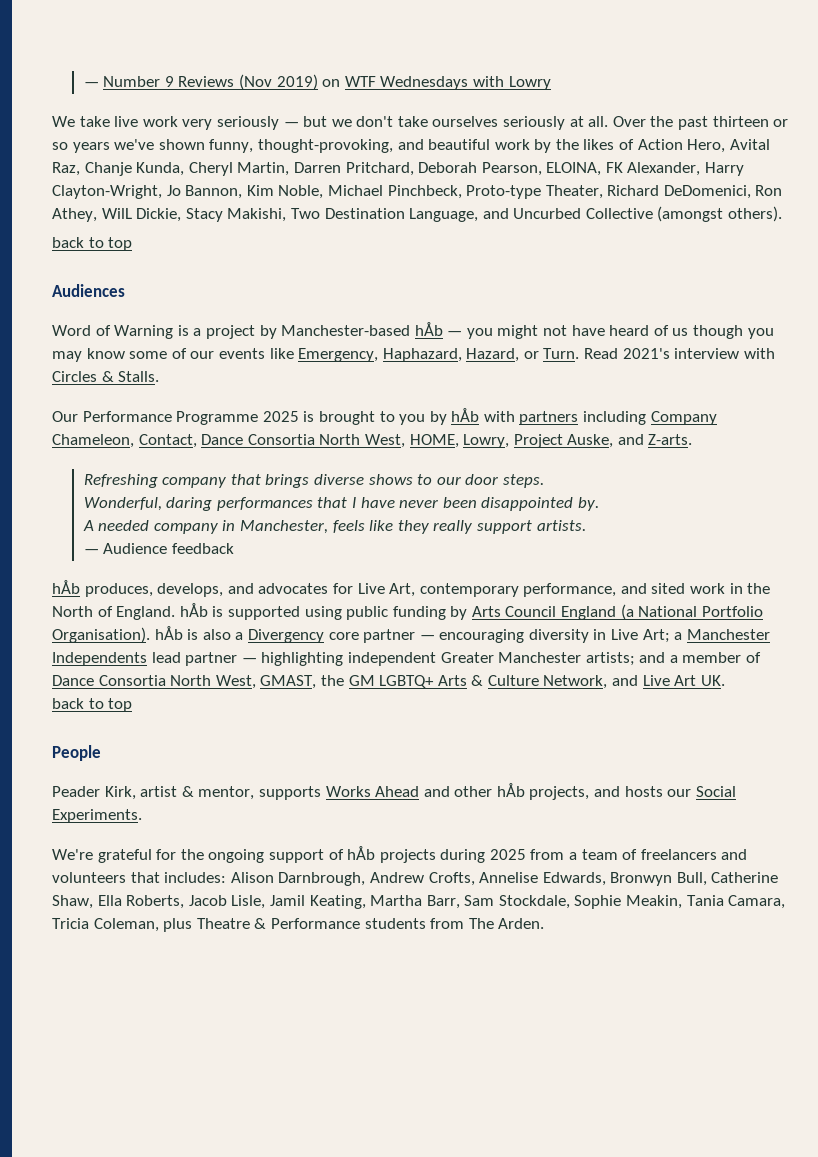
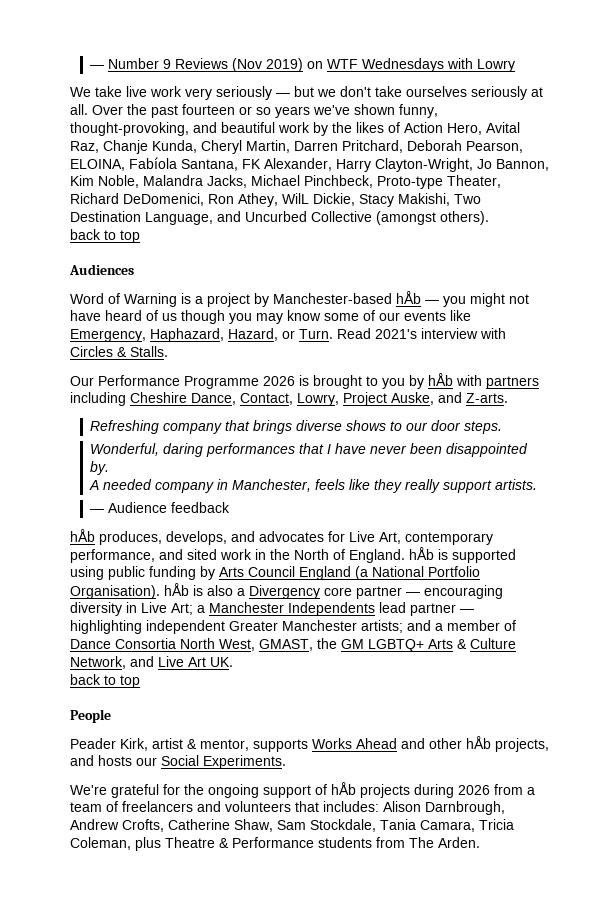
[712,116,769,127] thirteen -> [182,104,235,115] fourteen
(602, 169) none -> [129,157,238,171] Fabíola Santana,
(324, 192) none -> [143,175,247,188] Malandra Jacks,
[262,411,299,422] 2025 -> [263,376,295,386] 2026
[650,411,717,425] [52,434,459,448] Company Chameleon, Contact, Dance Consortia North West, HOME, -> [130,392,293,405] Cheshire Dance, Contact,
[489,849,526,860] 2025 -> [458,785,490,795] 2026
[479,872,779,886] [52,895,683,909] Annelise Edwards, Bronwyn Bull, Catherine Shaw, Ella Roberts, Jacob Lisle, Jamil Keating, Martha Barr, Sam Stockdale, Sophie Meakin, -> [168,819,376,832] Catherine Shaw, Sam Stockdale,

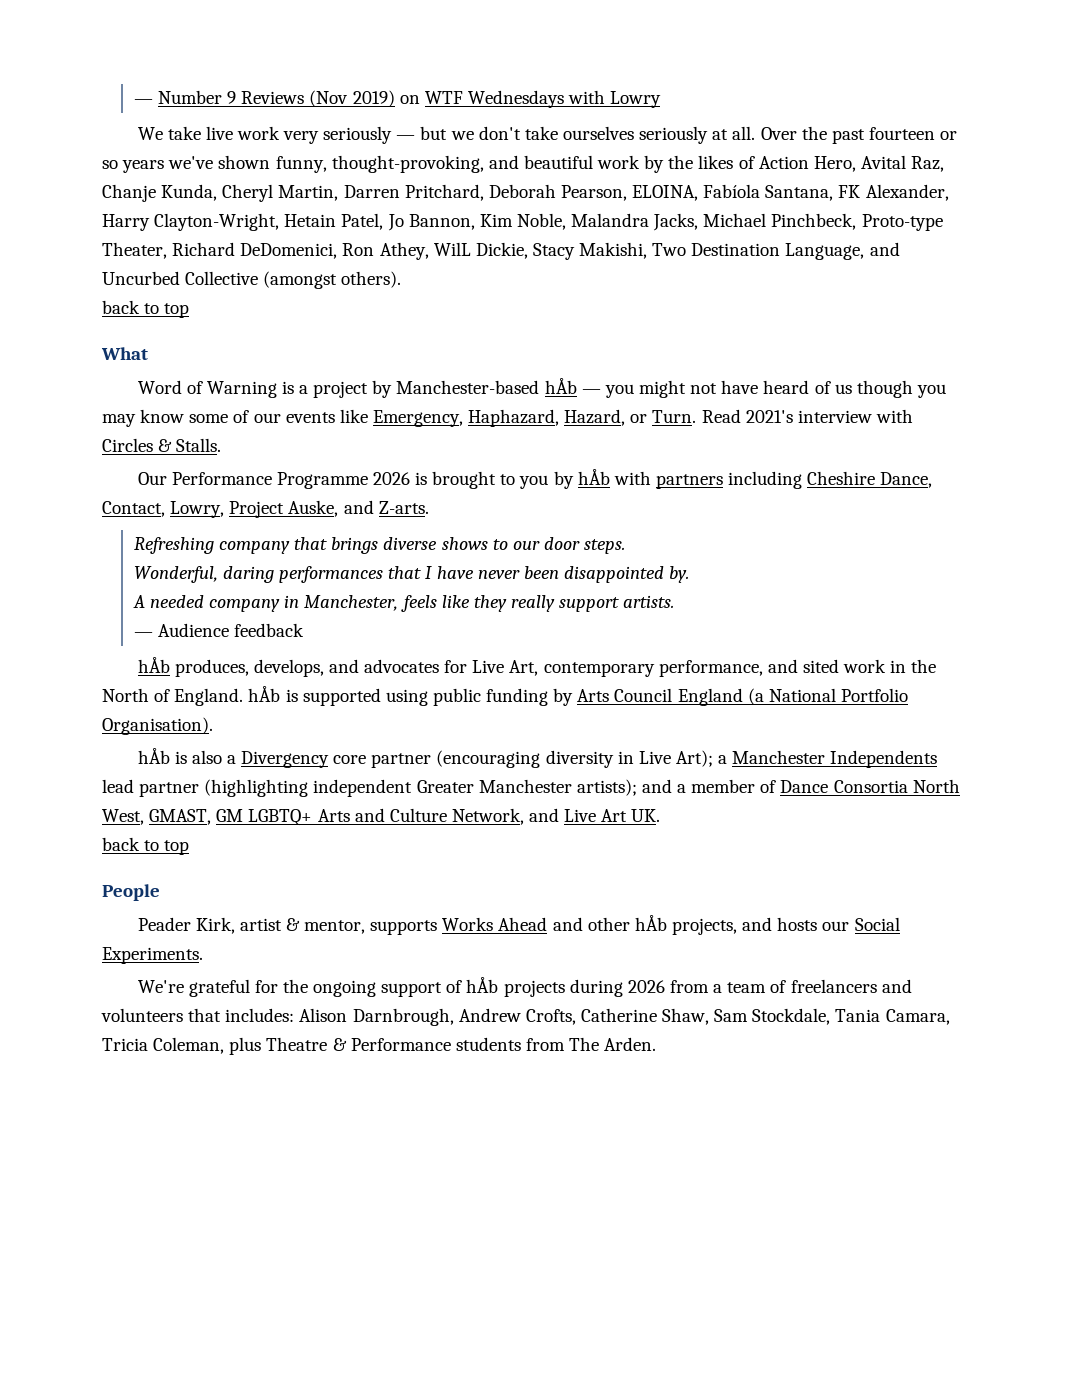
(473, 165) none -> [284,213,384,230] Hetain Patel,
[69,264,134,275] Audiences -> [101,347,148,360] What
(160, 592) none -> (213, 726) //
[406,585,503,599] — encouraging -> [436,750,541,768] (encouraging
[171,603,193,615] Art; -> [676,750,714,767] Art);
[460,609,474,613] [70,620,142,634] — highlighting -> [204,779,309,797] (highlighting
[361,620,403,633] artists; -> [576,779,637,796] artists);
[317,638,337,649] the -> (212, 817) none
[457,639,467,649] & -> [354,808,385,822] and

